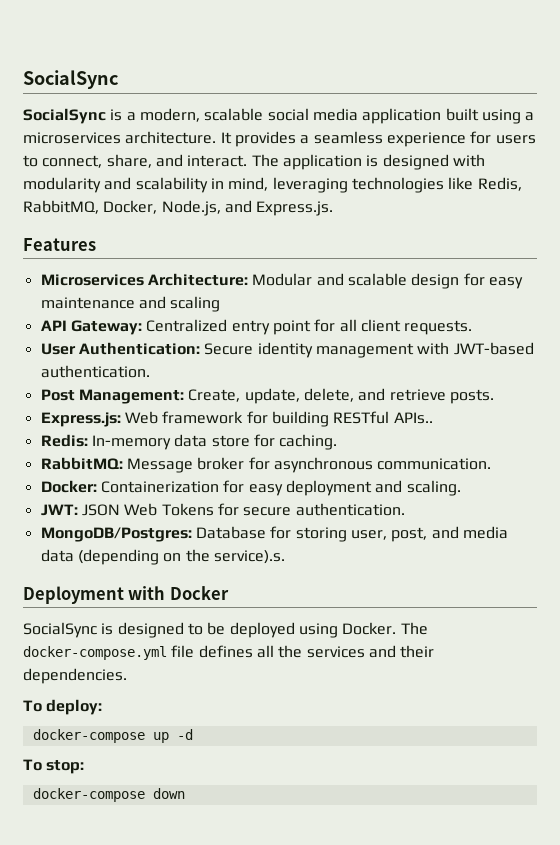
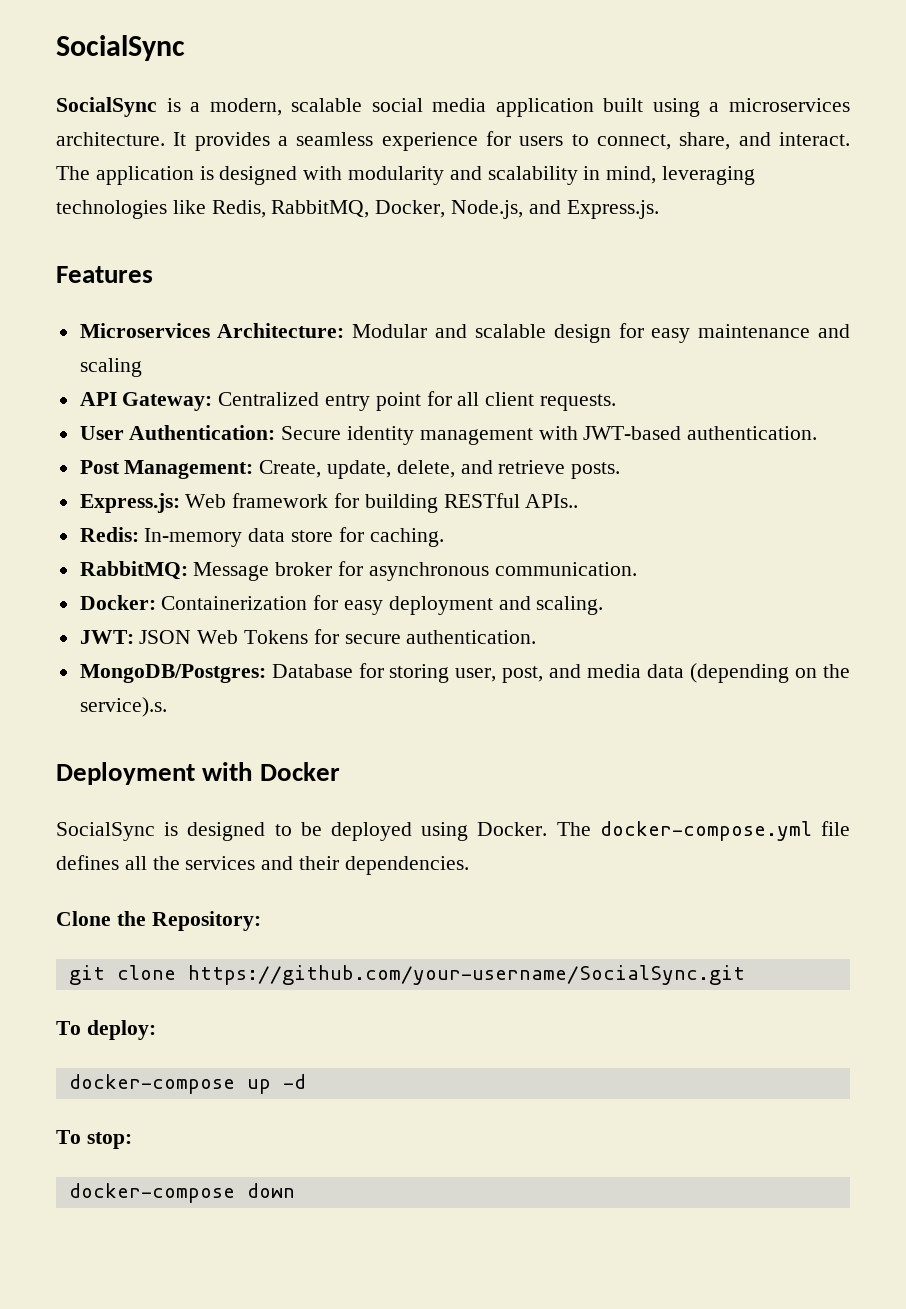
(127, 676) none -> [56,911,261,931] [68,965,745,985] // Clone the Repository: // git clone https://github.com/your-username/SocialSync.git

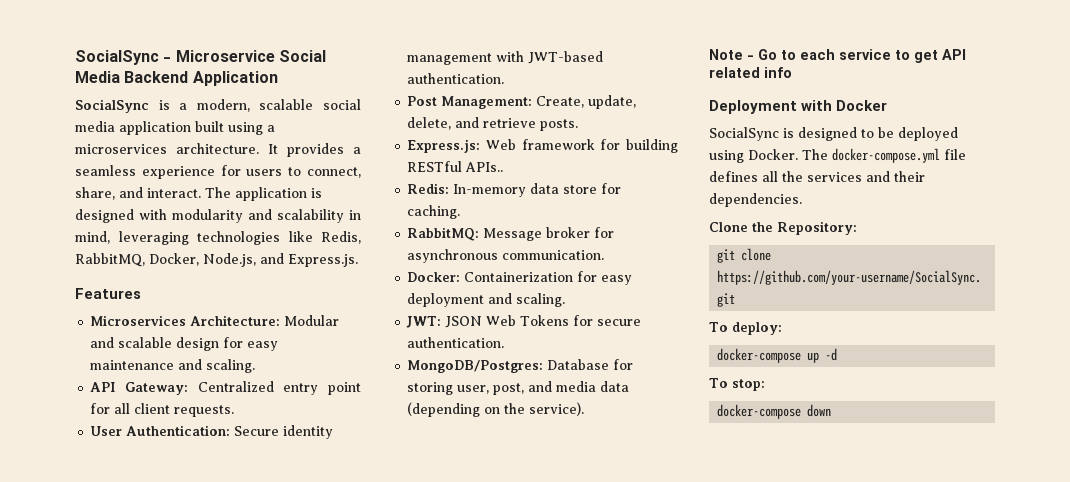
[56,35,185,61] SocialSync -> [75,50,326,65] [75,71,278,86] SocialSync - Microservice Social Media Backend Application
[79,358,142,377] scaling -> [206,359,256,373] scaling.
[79,697,167,717] service).s. -> [529,402,585,416] [709,49,966,63] [709,67,792,78] service). // Note - Go to each service to get API related info

